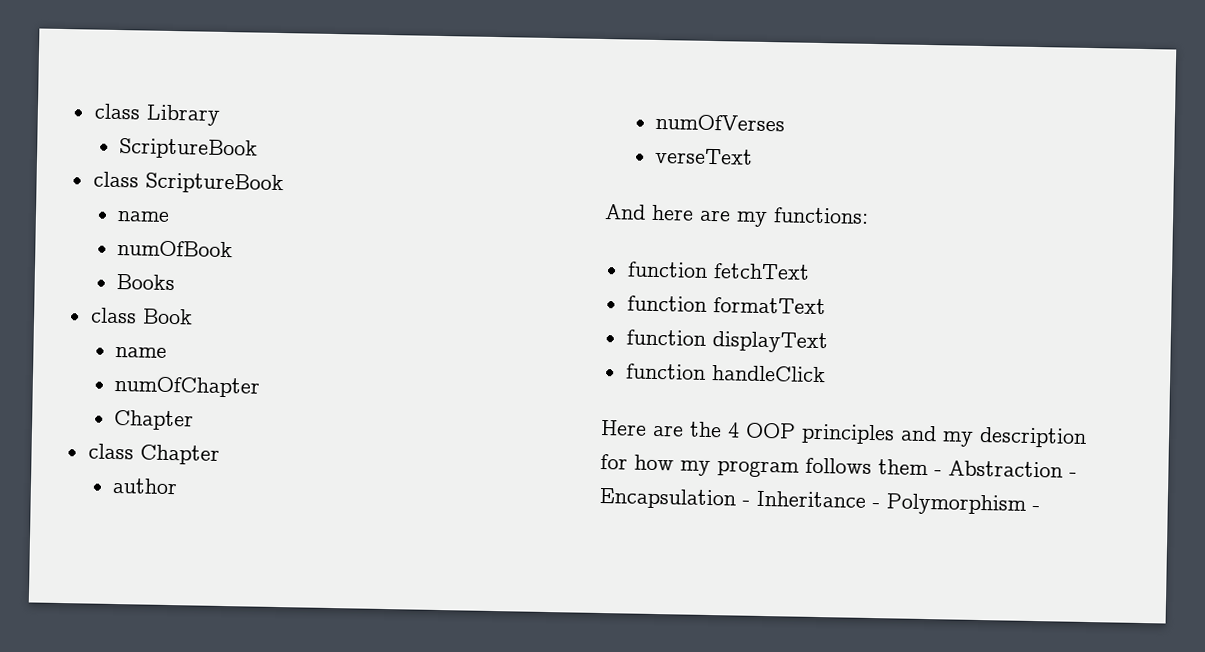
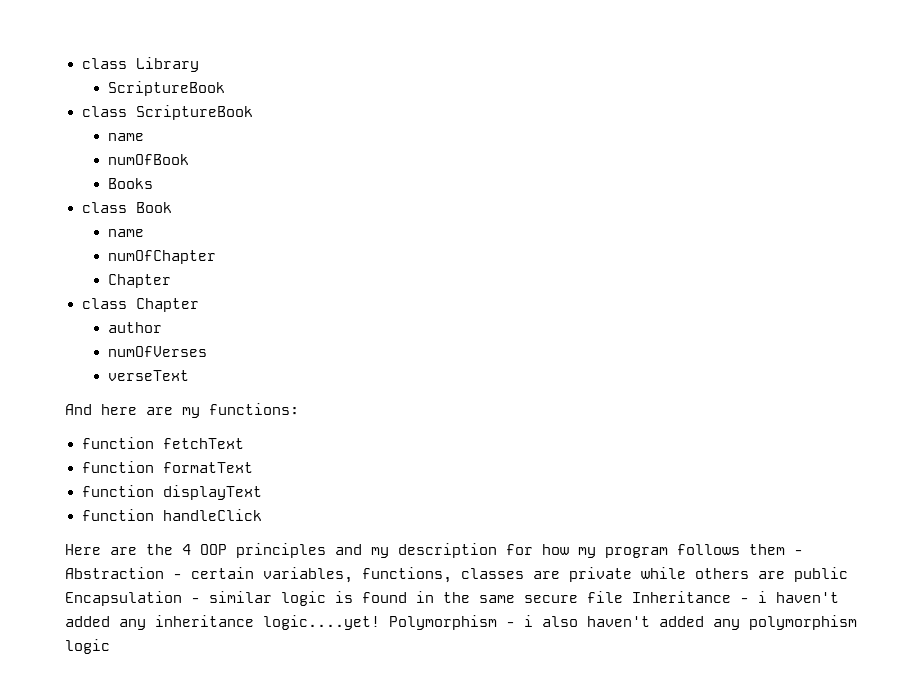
[599,487,1040,516] Encapsulation - Inheritance - Polymorphism - -> [191,567,848,583] [65,591,839,606] [65,615,857,630] [65,639,110,654] certain variables, functions, classes are private while others are public Encapsulation - similar logic is found in the same secure file Inheritance - i haven't added any inheritance logic....yet! Polymorphism - i also haven't added any polymorphism logic

